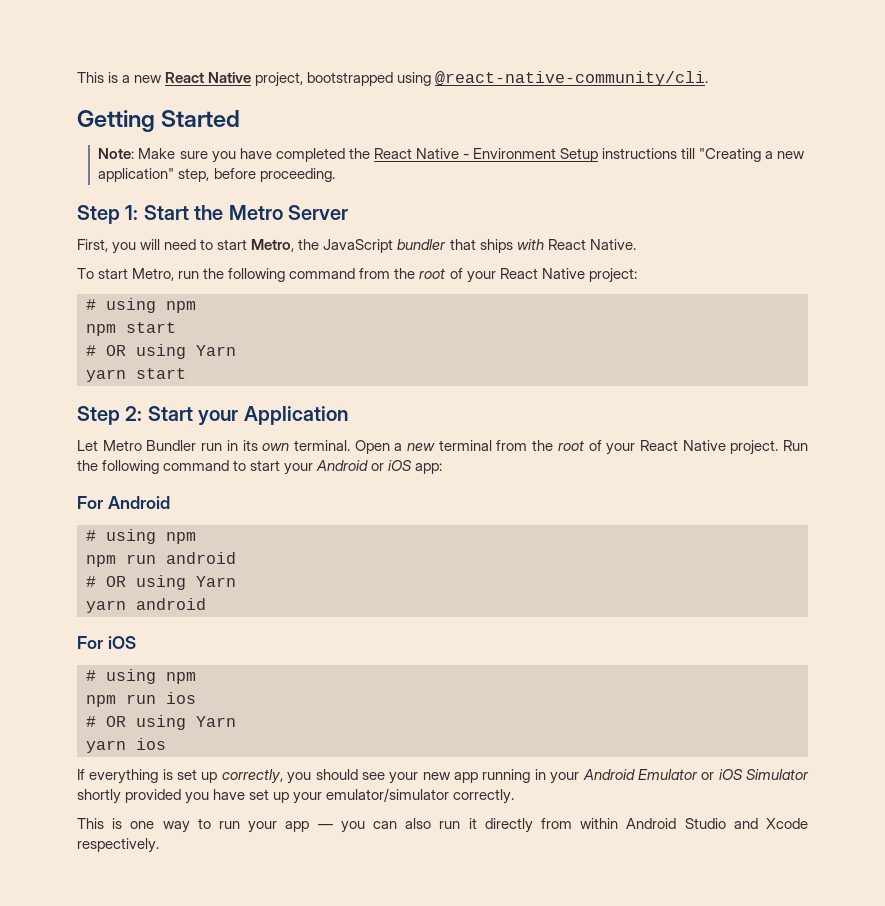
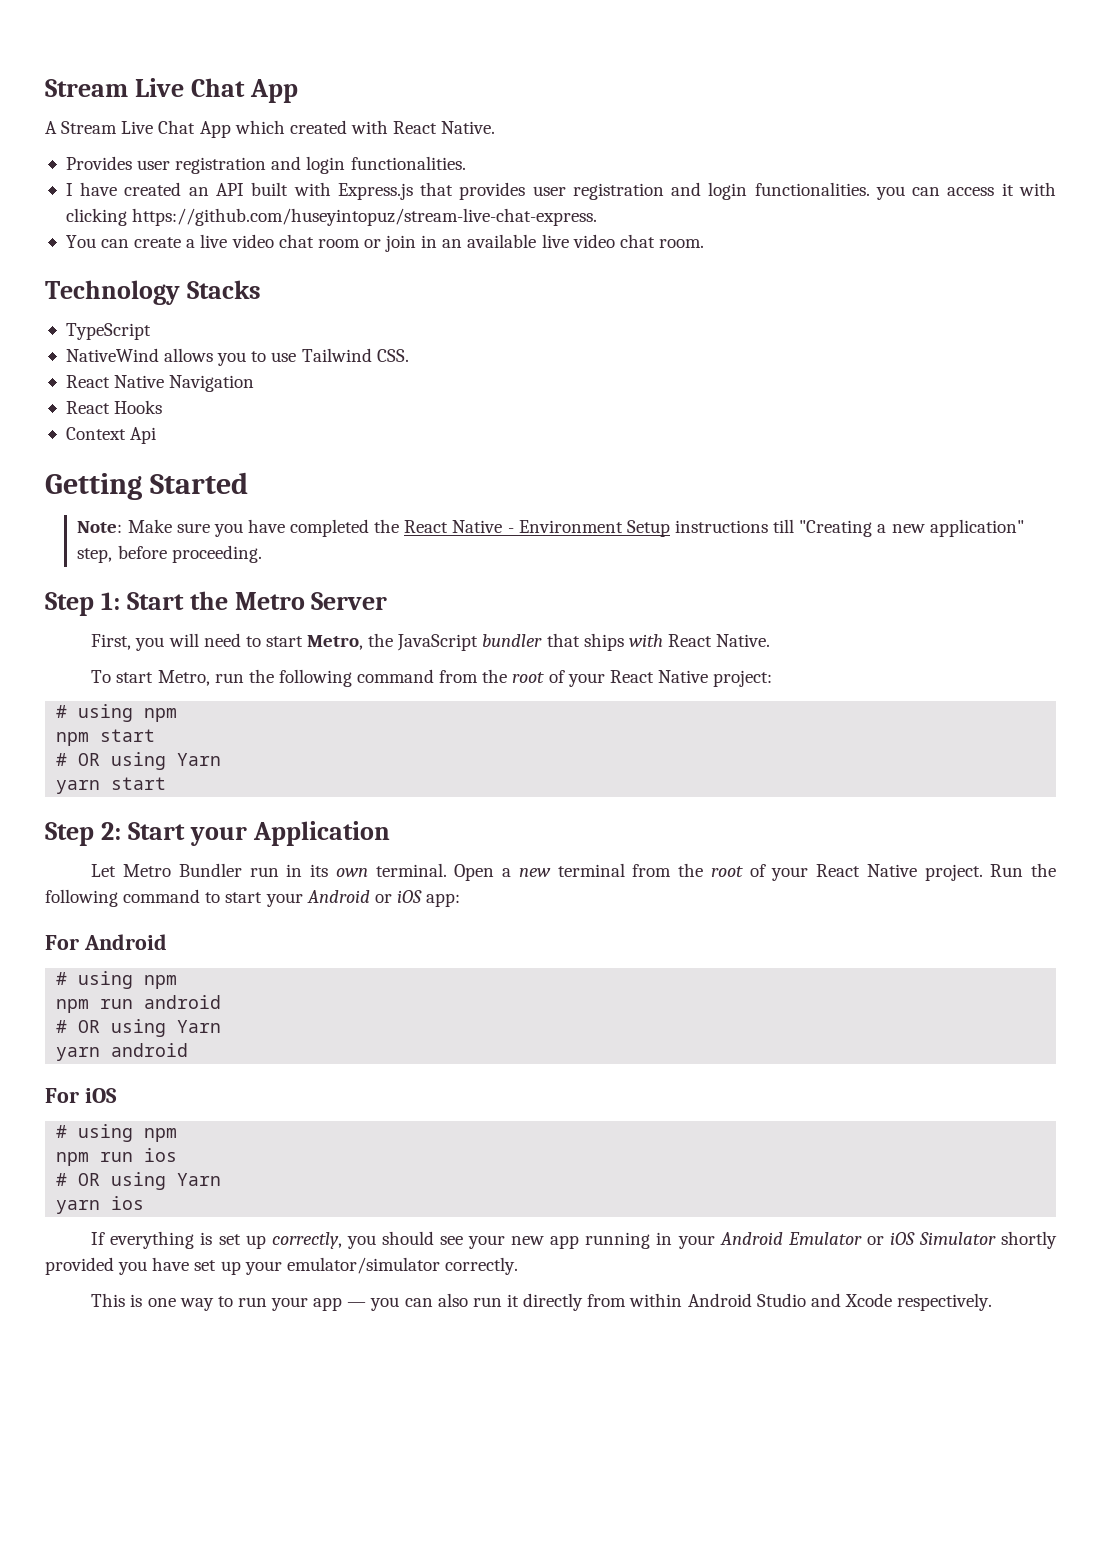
[77,71,709,87] This is a new React Native project, bootstrapped using @react-native-community/cli. -> [45,78,298,103] [45,120,496,138] [65,156,466,174] [65,182,1056,200] [65,208,598,226] [65,234,704,252] [45,280,261,305] [65,323,151,340] [65,348,409,366] [65,375,255,392] [65,400,163,414] [65,427,157,444] Stream Live Chat App // A Stream Live Chat App which created with React Native. // Provides user registration and login functionalities. // I have created an API built with Express.js that provides user registration and login functionalities. you can access it with clicking https://github.com/huseyintopuz/stream-live-chat-express. // You can create a live video chat room or join in an available live video chat room. // Technology Stacks // TypeScript // NativeWind allows you to use Tailwind CSS. // React Native Navigation // React Hooks // Context Api

